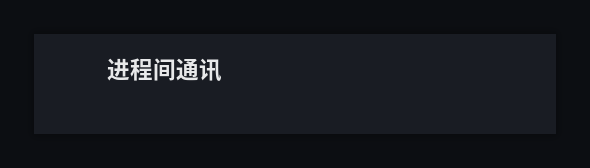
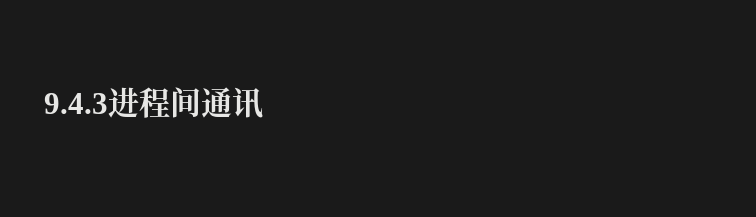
(107, 69) none -> [44,93,108,114] 9.4.3

